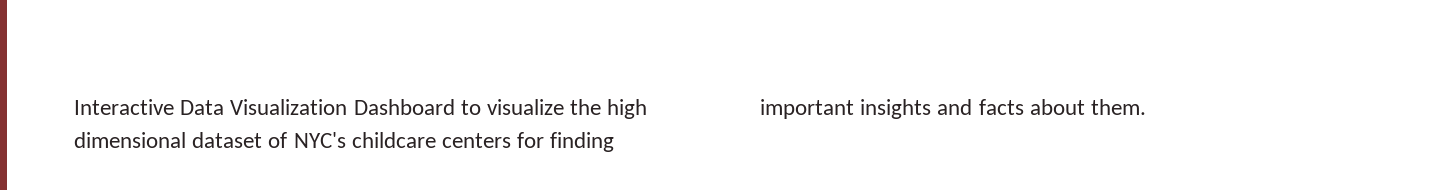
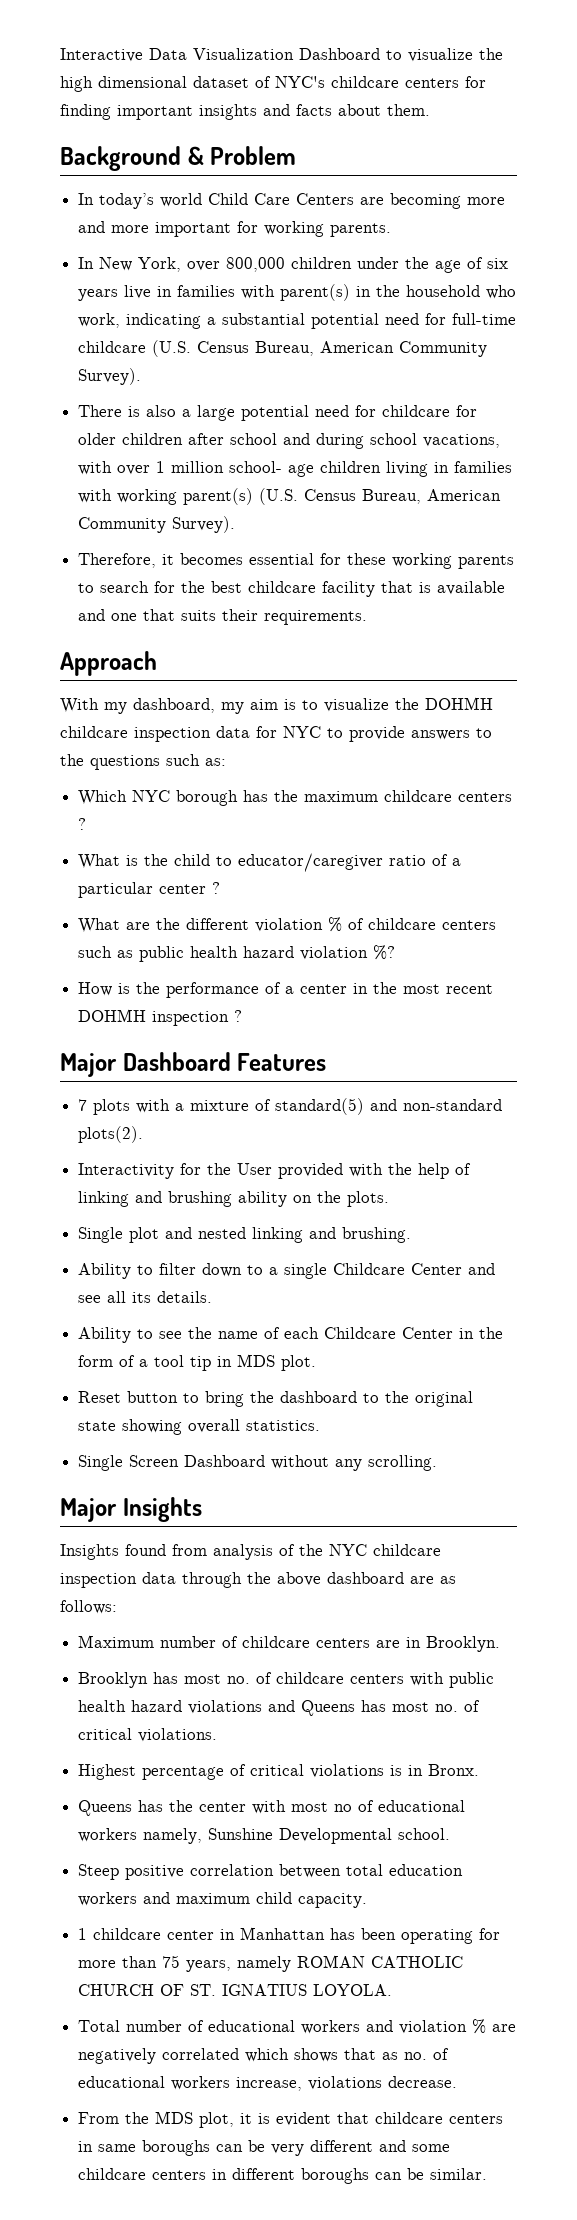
(1147, 107) none -> [60,146,297,171] [78,193,506,209] [78,221,392,237] [78,257,509,273] [78,284,517,301] [78,313,517,329] [78,340,488,357] [78,368,142,385] [78,405,478,421] [78,433,501,449] [78,461,513,477] [78,488,502,505] [78,516,236,533] [78,553,515,569] [78,581,506,597] [78,609,368,625] [60,651,157,676] [60,697,493,714] [60,726,492,742] [60,754,226,770] [78,790,513,806] [78,818,87,830] [78,853,462,872] [78,882,221,898] [78,917,497,933] [78,945,396,962] [78,982,494,998] [78,1009,243,1026] [60,1052,327,1077] [78,1098,503,1115] [78,1126,144,1143] [78,1163,472,1179] [78,1191,390,1207] [78,1227,412,1243] [78,1263,496,1279] [78,1291,213,1303] [78,1327,504,1343] [78,1354,317,1371] [78,1391,474,1407] [78,1419,321,1435] [78,1455,438,1471] [60,1497,202,1522] [60,1544,441,1560] [60,1572,456,1588] [60,1600,117,1614] [78,1635,501,1652] [78,1672,495,1688] [78,1700,481,1716] [78,1728,218,1742] [78,1764,480,1780] [78,1800,466,1816] [78,1828,451,1844] [78,1864,464,1880] [78,1892,368,1908] [78,1927,501,1944] [78,1955,464,1972] [78,1984,393,1996] [78,2019,517,2034] [78,2048,450,2064] [78,2076,458,2091] [78,2111,504,2128] [78,2140,451,2156] [78,2168,488,2184] // Background & Problem // In today’s world Child Care Centers are becoming more and more important for working parents. // In New York, over 800,000 children under the age of six years live in families with parent(s) in the household who work, indicating a substantial potential need for full-time childcare (U.S. Census Bureau, American Community Survey). // There is also a large potential need for childcare for older children after school and during school vacations, with over 1 million school- age children living in families with working parent(s) (U.S. Census Bureau, American Community Survey). // Therefore, it becomes essential for these working parents to search for the best childcare facility that is available and one that suits their requirements. // Approach // With my dashboard, my aim is to visualize the DOHMH childcare inspection data for NYC to provide answers to the questions such as: // Which NYC borough has the maximum childcare centers ? // What is the child to educator/caregiver ratio of a particular center ? // What are the different violation % of childcare centers such as public health hazard violation %? // How is the performance of a center in the most recent DOHMH inspection ? // Major Dashboard Features // 7 plots with a mixture of standard(5) and non-standard plots(2). // Interactivity for the User provided with the help of linking and brushing ability on the plots. // Single plot and nested linking and brushing. // Ability to filter down to a single Childcare Center and see all its details. // Ability to see the name of each Childcare Center in the form of a tool tip in MDS plot. // Reset button to bring the dashboard to the original state showing overall statistics. // Single Screen Dashboard without any scrolling. // Major Insights // Insights found from analysis of the NYC childcare inspection data through the above dashboard are as follows: // Maximum number of childcare centers are in Brooklyn. // Brooklyn has most no. of childcare centers with public health hazard violations and Queens has most no. of critical violations. // Highest percentage of critical violations is in Bronx. // Queens has the center with most no of educational workers namely, Sunshine Developmental school. // Steep positive correlation between total education workers and maximum child capacity. // 1 childcare center in Manhattan has been operating for more than 75 years, namely ROMAN CATHOLIC CHURCH OF ST. IGNATIUS LOYOLA. // Total number of educational workers and violation % are negatively correlated which shows that as no. of educational workers increase, violations decrease. // From the MDS plot, it is evident that childcare centers in same boroughs can be very different and some childcare centers in different boroughs can be similar.

